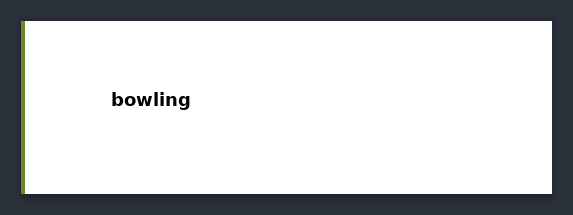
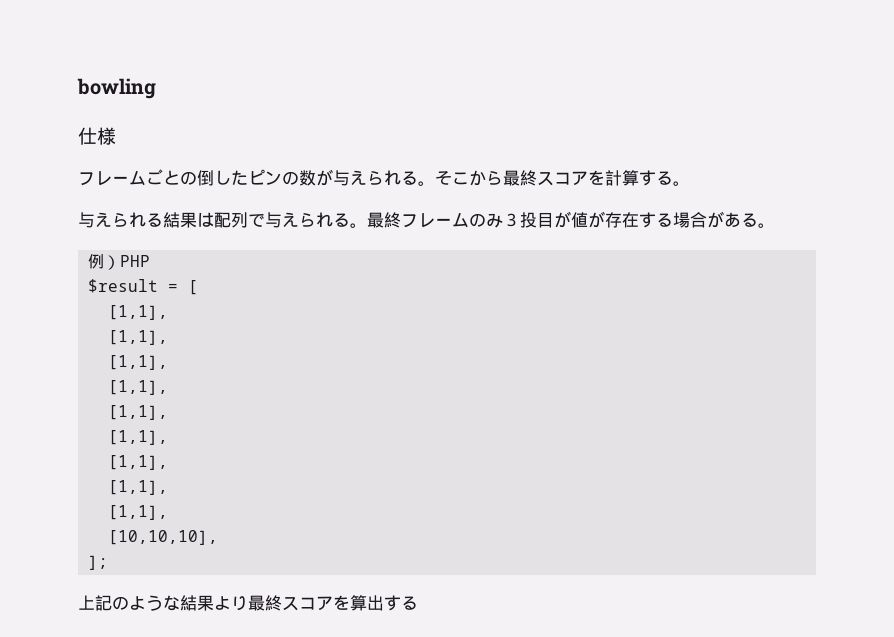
(191, 101) none -> [78,127,116,145] [78,169,690,186] [78,211,775,228] [87,254,150,270] [87,279,198,295] [107,305,168,320] [107,330,168,345] [107,355,168,370] [107,380,168,395] [107,405,168,420] [107,430,168,445] [107,455,168,470] [107,480,168,495] [107,505,168,520] [107,530,218,545] [87,555,108,570] [78,595,418,611] // 仕様 // フレームごとの倒したピンの数が与えられる。そこから最終スコアを計算する。 // 与えられる結果は配列で与えられる。最終フレームのみ３投目が値が存在する場合がある。 // 例）PHP // $result = [ // [1,1], // [1,1], // [1,1], // [1,1], // [1,1], // [1,1], // [1,1], // [1,1], // [1,1], // [10,10,10], // ]; // 上記のような結果より最終スコアを算出する

